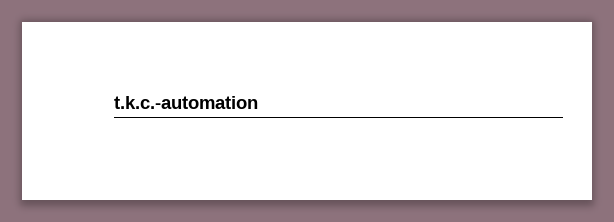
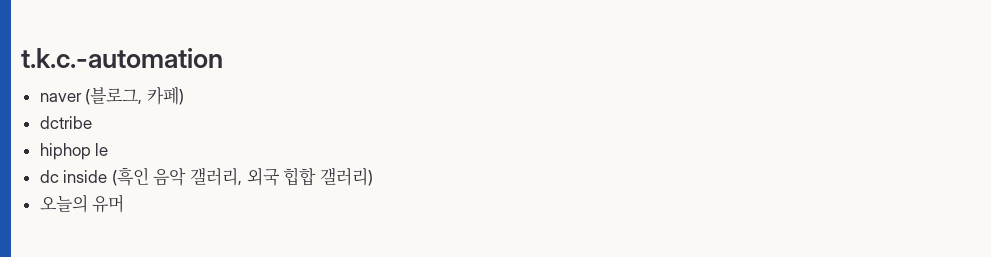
(258, 102) none -> [39,86,184,105] [39,116,92,129] [39,143,109,160] [39,167,373,186] [39,194,125,213] // naver (블로그, 카페) // dctribe // hiphop le // dc inside (흑인 음악 갤러리, 외국 힙합 갤러리) // 오늘의 유머

